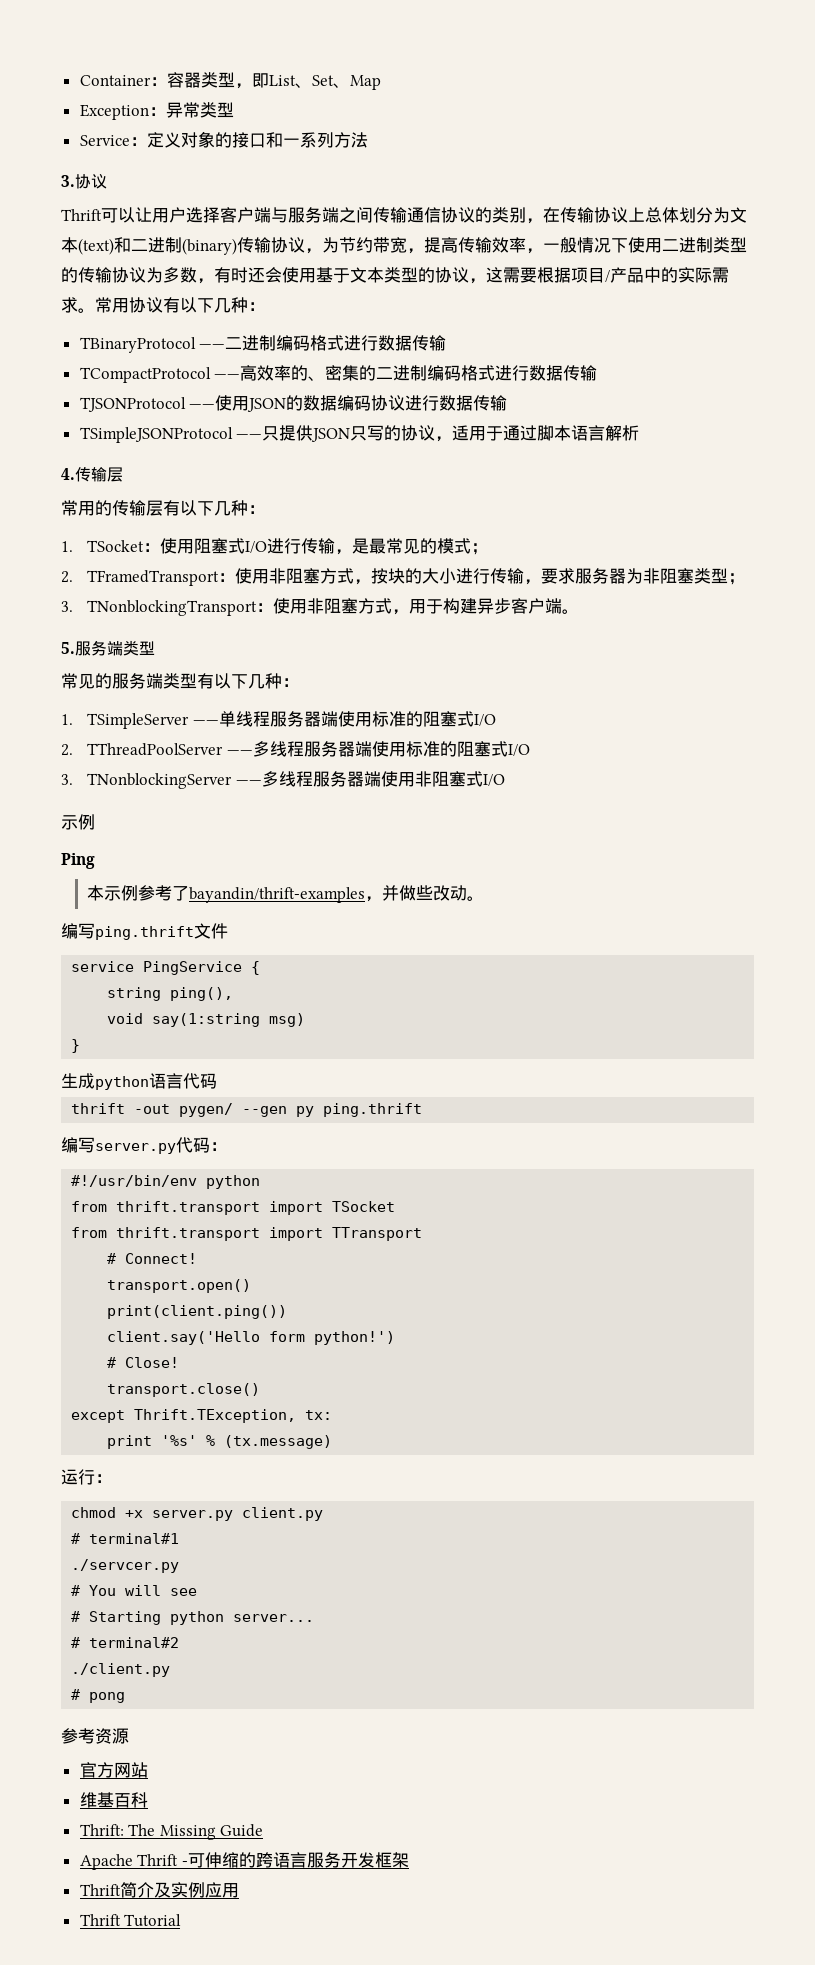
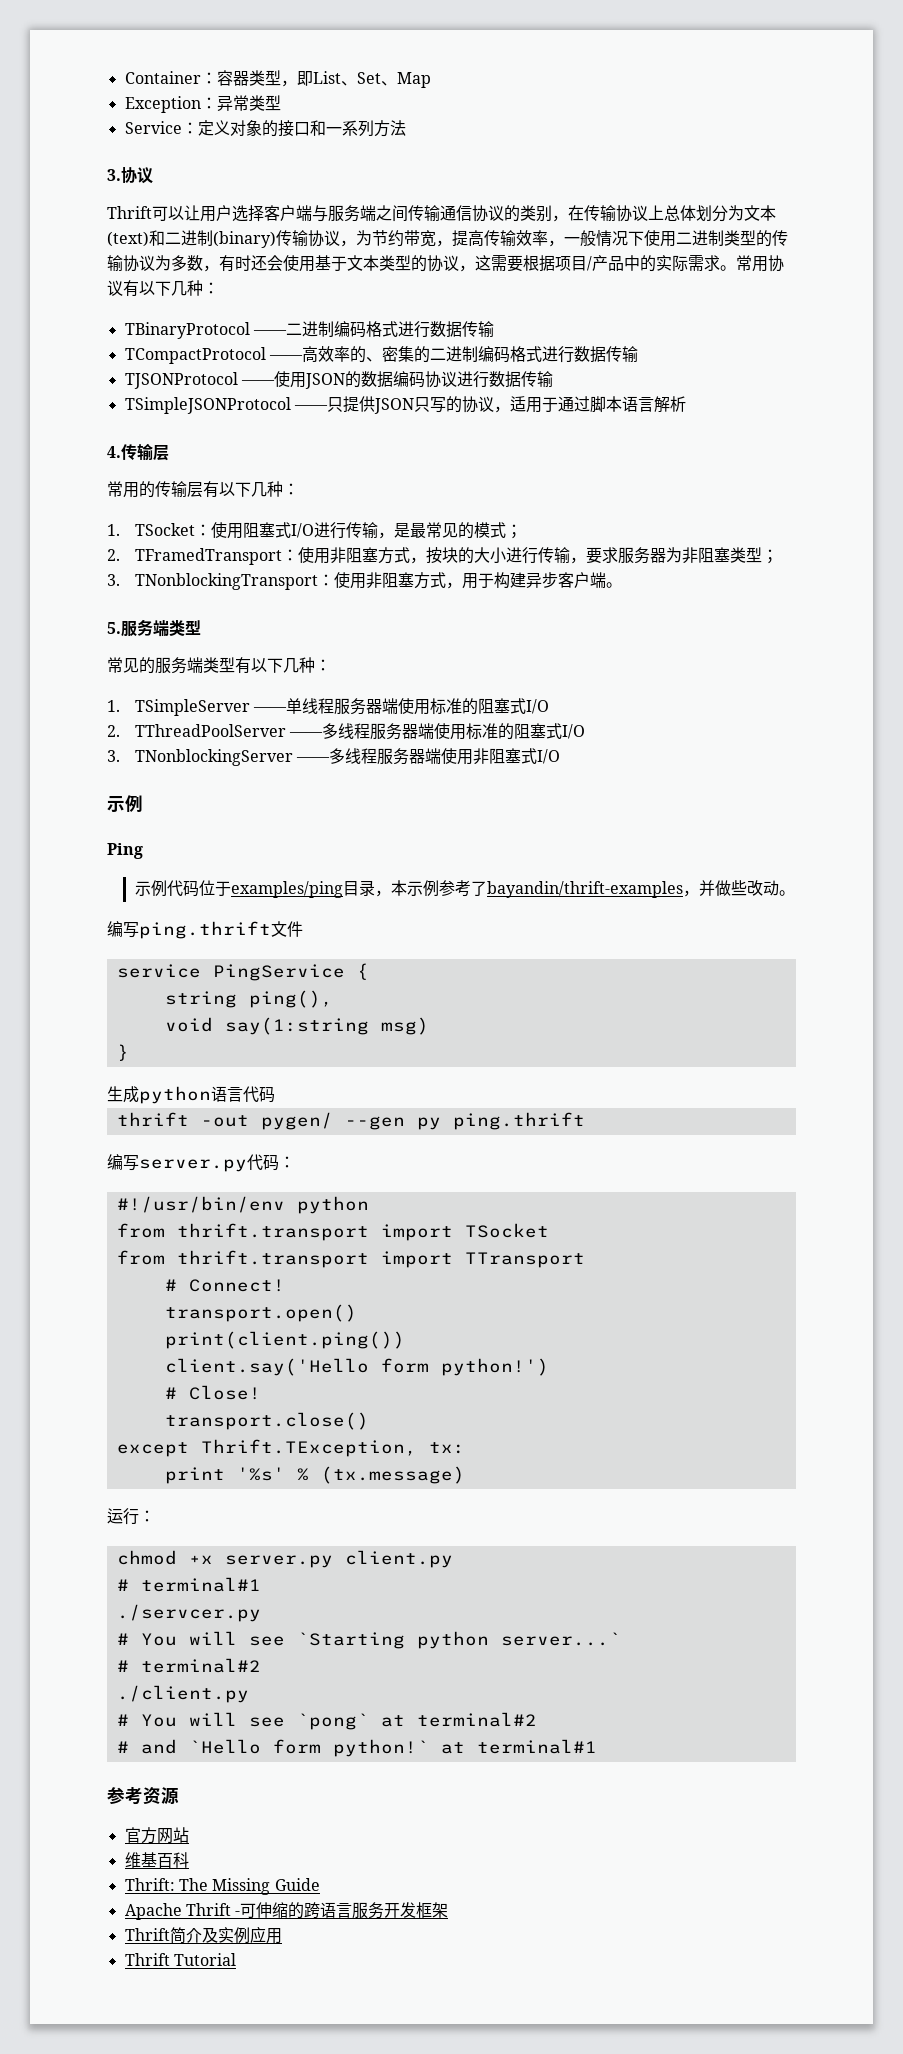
(95, 861) none -> [134,880,391,898] 示例代码位于examples/ping目录，
[71,1611,315,1625] // # Starting python server... -> [296,1631,621,1649] `Starting python server...`
[89,1692,126,1703] pong -> [140,1712,537,1730] [116,1739,597,1757] You will see `pong` at terminal#2 // # and `Hello form python!` at terminal#1

